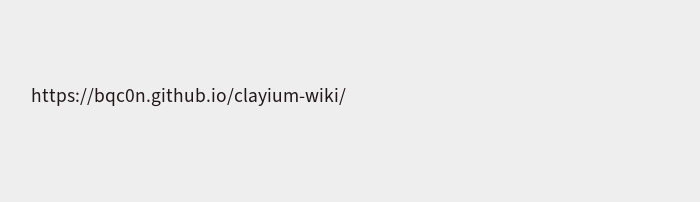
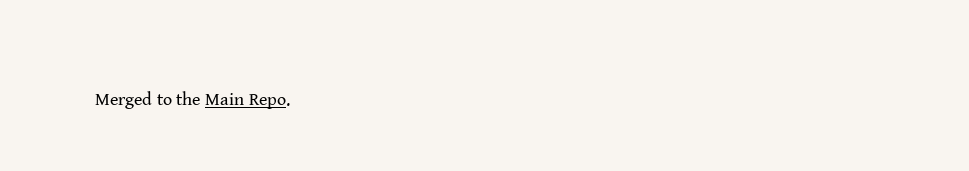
[31,87,346,107] https://bqc0n.github.io/clayium-wiki/ -> [95,91,290,109] Merged to the Main Repo.

